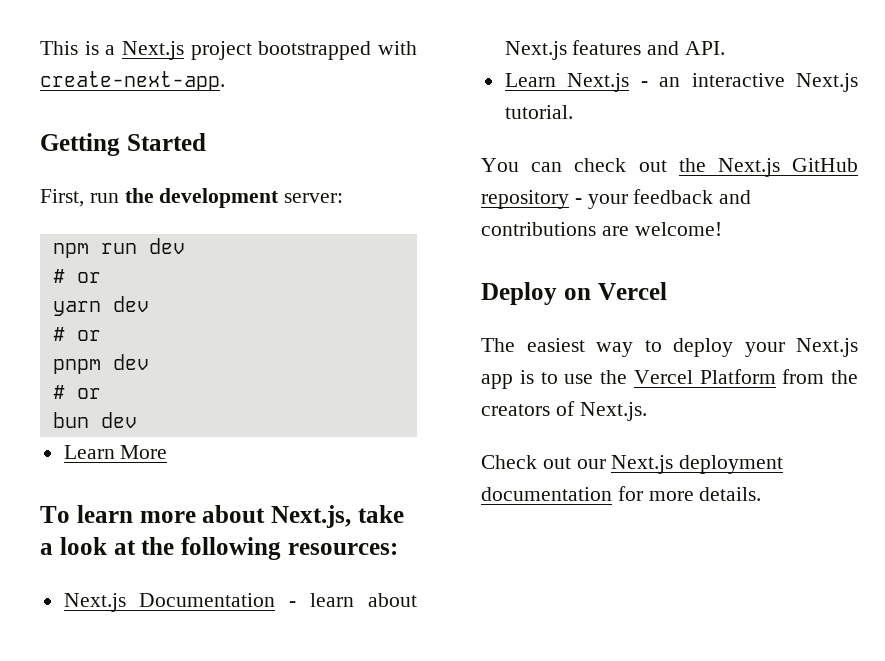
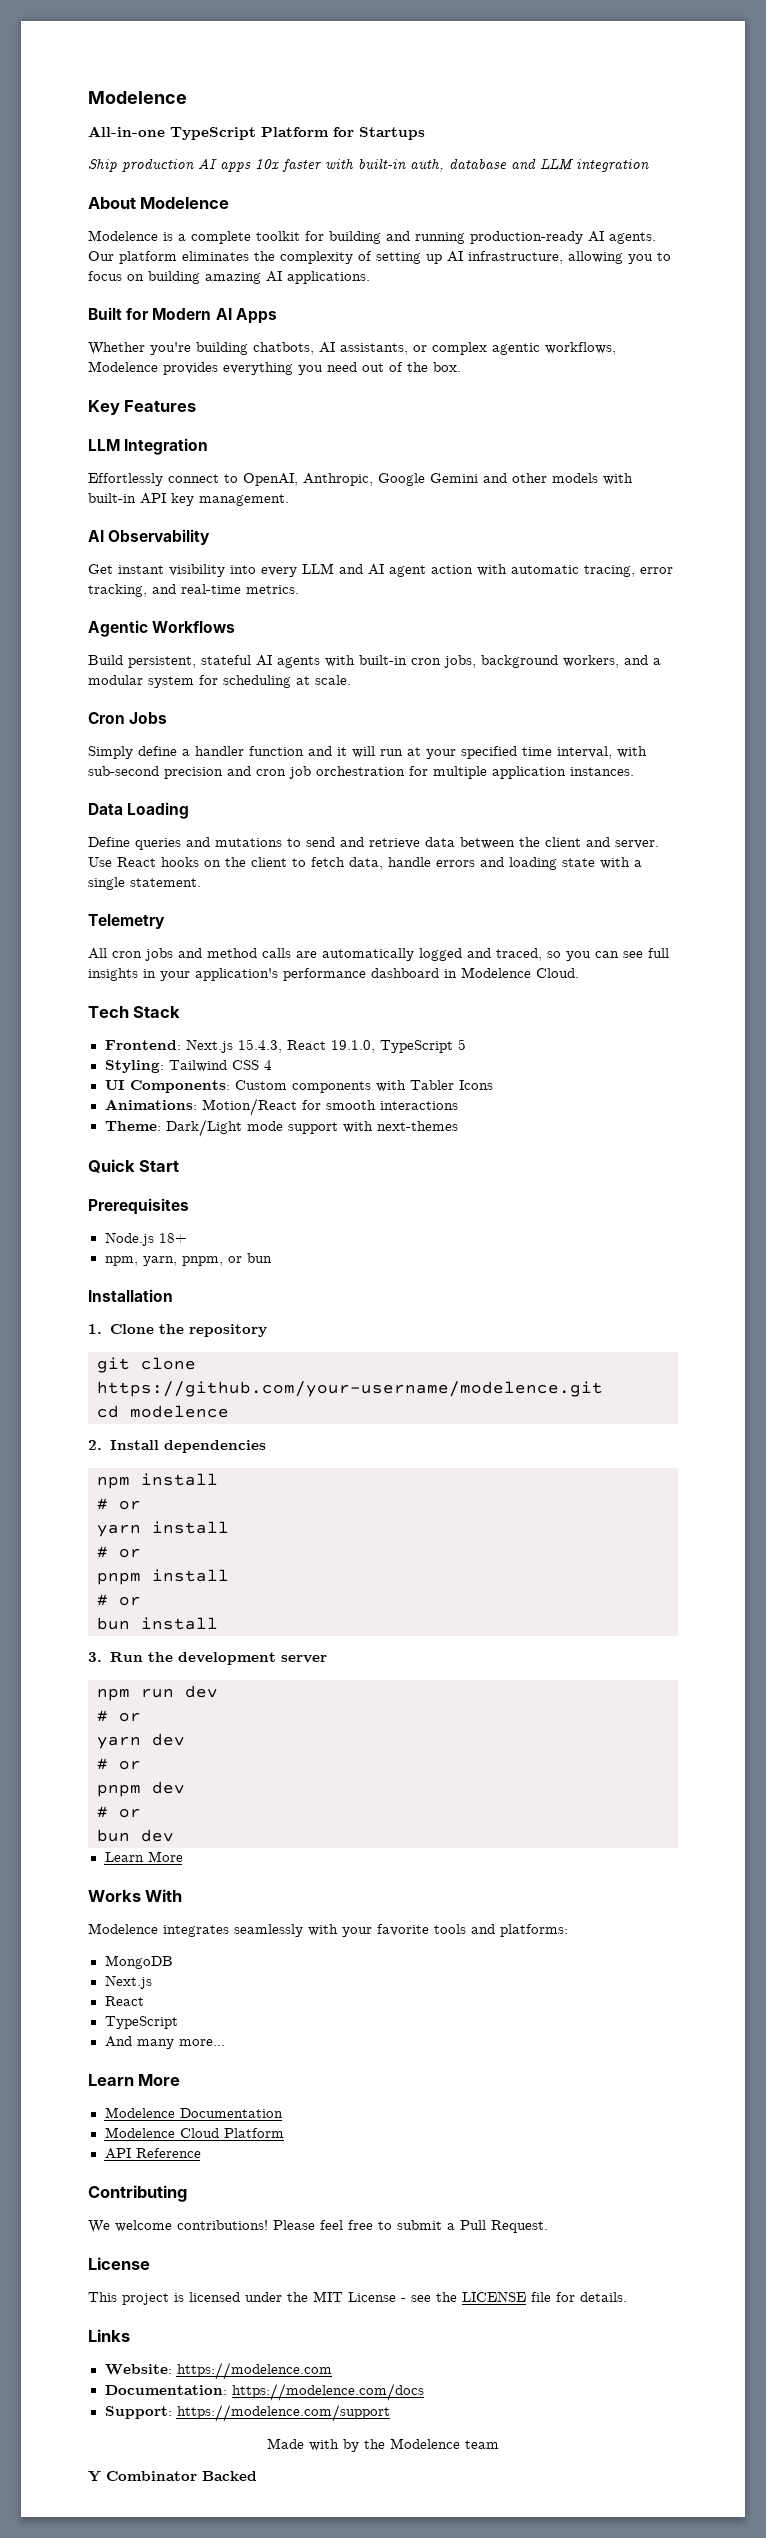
[40,41,417,60] [40,71,225,91] [40,133,206,156] [40,189,119,207] This is a Next.js project bootstrapped with create-next-app. // Getting Started // First, run -> [88,91,187,104] [88,126,425,140] [88,158,649,172] [88,197,230,209] [88,230,656,244] [88,251,671,264] [88,271,370,284] [88,307,277,324] [88,342,616,355] [88,361,461,375] [88,400,197,415] [88,438,209,455] [88,473,633,486] [88,493,289,506] [88,529,211,545] [88,563,673,577] [88,584,299,597] [88,620,236,637] [88,655,661,668] [88,675,351,688] [88,712,168,724] [88,746,647,759] [88,766,634,779] [88,802,190,819] [88,837,659,850] [88,857,642,870] [88,877,201,890] [88,914,165,929] [88,948,669,961] [88,967,579,981] [88,1006,181,1018] [104,1039,466,1053] [104,1060,272,1073] [104,1080,493,1093] [104,1098,458,1116] [104,1119,458,1137] [88,1159,180,1173] [88,1198,189,1215] [104,1232,187,1246] [104,1253,272,1266] [88,1289,173,1302] [88,1324,267,1337] [97,1357,196,1373] [97,1381,603,1397] [97,1405,229,1418] [88,1440,266,1453] [97,1473,218,1489] [97,1498,141,1510] [97,1521,229,1537] [97,1546,141,1558] [97,1569,229,1585] [97,1594,141,1606] [97,1617,218,1630] [88,1652,143,1662] Modelence // All-in-one TypeScript Platform for Startups // Ship production AI apps 10x faster with built-in auth, database and LLM integration // About Modelence // Modelence is a complete toolkit for building and running production-ready AI agents. Our platform eliminates the complexity of setting up AI infrastructure, allowing you to focus on building amazing AI applications. // Built for Modern AI Apps // Whether you're building chatbots, AI assistants, or complex agentic workflows, Modelence provides everything you need out of the box. // Key Features // LLM Integration // Effortlessly connect to OpenAI, Anthropic, Google Gemini and other models with built-in API key management. // AI Observability // Get instant visibility into every LLM and AI agent action with automatic tracing, error tracking, and real-time metrics. // Agentic Workflows // Build persistent, stateful AI agents with built-in cron jobs, background workers, and a modular system for scheduling at scale. // Cron Jobs // Simply define a handler function and it will run at your specified time interval, with sub-second precision and cron job orchestration for multiple application instances. // Data Loading // Define queries and mutations to send and retrieve data between the client and server. Use React hooks on the client to fetch data, handle errors and loading state with a single statement. // Telemetry // All cron jobs and method calls are automatically logged and traced, so you can see full insights in your application's performance dashboard in Modelence Cloud. // Tech Stack // Frontend: Next.js 15.4.3, React 19.1.0, TypeScript 5 // Styling: Tailwind CSS 4 // UI Components: Custom components with Tabler Icons // Animations: Motion/React for smooth interactions // Theme: Dark/Light mode support with next-themes // Quick Start // Prerequisites // Node.js 18+ // npm, yarn, pnpm, or bun // Installation // 1. Clone the repository // git clone https://github.com/your-username/modelence.git // cd modelence // 2. Install dependencies // npm install // # or // yarn install // # or // pnpm install // # or // bun install // 3. Run
[284,193,344,203] server: -> [280,1655,327,1663] server
[40,505,404,528] [40,537,398,560] [63,593,417,612] [504,40,726,60] [504,73,858,92] [504,105,573,119] [481,158,858,177] [481,189,752,209] [481,222,722,236] [481,282,667,305] [481,338,858,357] [481,369,858,389] [481,401,647,421] [481,455,784,474] [481,486,762,501] To learn more about Next.js, take a look at the following resources: // Next.js Documentation - learn about Next.js features and API. // Learn Next.js - an interactive Next.js tutorial. // You can check out the Next.js GitHub repository - your feedback and contributions are welcome! // Deploy on Vercel // The easiest way to deploy your Next.js app is to use the Vercel Platform from the creators of Next.js. // Check out our Next.js deployment documentation for more details. -> [88,1889,183,1902] [88,1923,568,1937] [104,1955,173,1969] [104,1975,152,1989] [104,1996,144,2006] [104,2016,178,2029] [104,2036,225,2049] [88,2074,181,2086] [104,2107,283,2118] [104,2127,284,2138] [104,2148,201,2159] [88,2185,187,2202] [88,2220,548,2233] [88,2257,150,2270] [88,2291,627,2305] [88,2329,130,2342] [104,2362,332,2380] [104,2383,424,2401] [104,2404,390,2422] [267,2438,499,2452] [88,2471,257,2482] Works With // Modelence integrates seamlessly with your favorite tools and platforms: // MongoDB // Next.js // React // TypeScript // And many more... // Learn More // Modelence Documentation // Modelence Cloud Platform // API Reference // Contributing // We welcome contributions! Please feel free to submit a Pull Request. // License // This project is licensed under the MIT License - see the LICENSE file for details. // Links // Website: https://modelence.com // Documentation: https://modelence.com/docs // Support: https://modelence.com/support // Made with by the Modelence team // Y Combinator Backed

